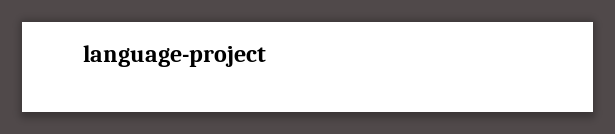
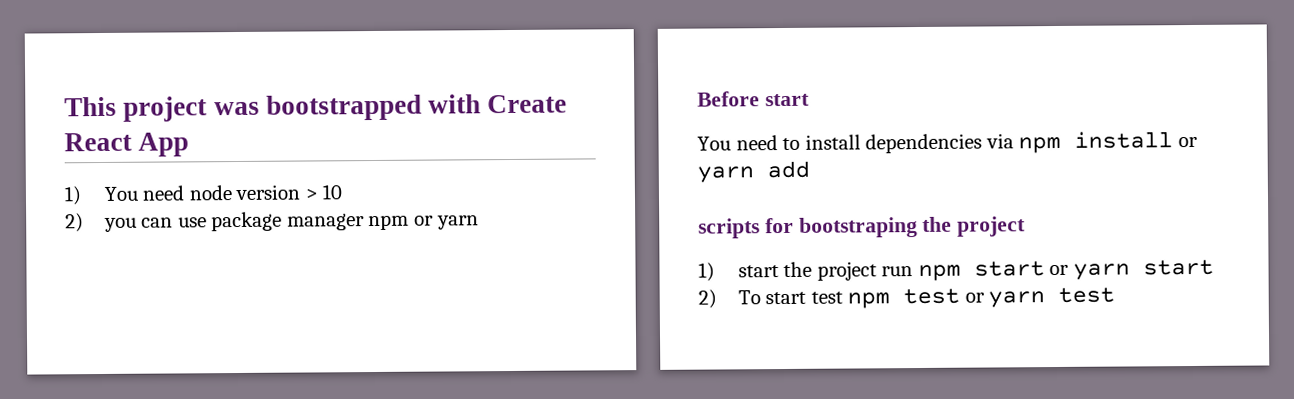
[83,45,266,67] language-project -> [64,94,568,122] [64,132,190,157] [64,184,343,206] [65,211,479,233] [697,91,810,107] [697,131,1198,154] [697,160,810,183] [698,216,1027,239] [698,259,1214,282] [698,287,1116,309] This project was bootstrapped with Create React App // 1) You need node version > 10 // 2) you can use package manager npm or yarn // Before start // You need to install dependencies via npm install or yarn add // scripts for bootstraping the project // 1) start the project run npm start or yarn start // 2) To start test npm test or yarn test

